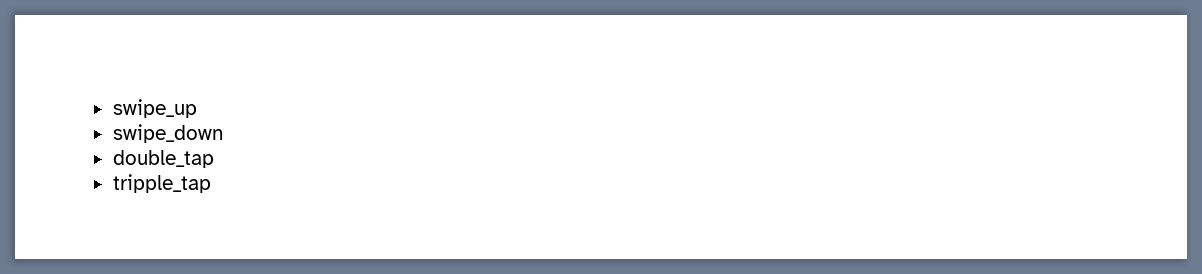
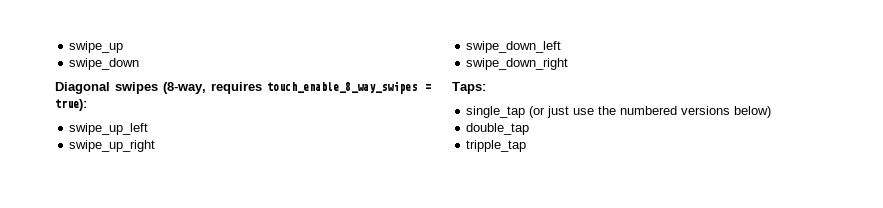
(223, 133) none -> [55,81,431,94] [55,99,87,111] [69,123,149,135] [69,140,156,152] [466,41,562,53] [466,58,569,70] [452,82,486,94] [466,106,772,118] // Diagonal swipes (8-way, requires touch_enable_8_way_swipes = true): // swipe_up_left // swipe_up_right // swipe_down_left // swipe_down_right // Taps: // single_tap (or just use the numbered versions below)

